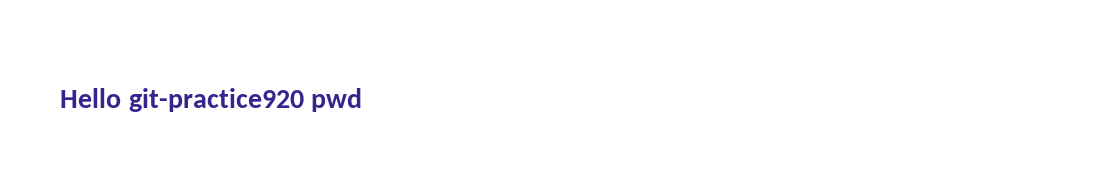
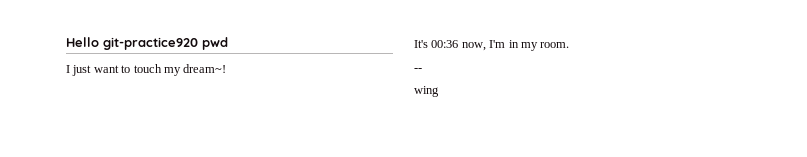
(363, 100) none -> [66,64,227,76] [414,40,570,51] [414,68,422,71] [414,86,439,97] // I just want to touch my dream~! // It's 00:36 now, I'm in my room. // -- // wing

